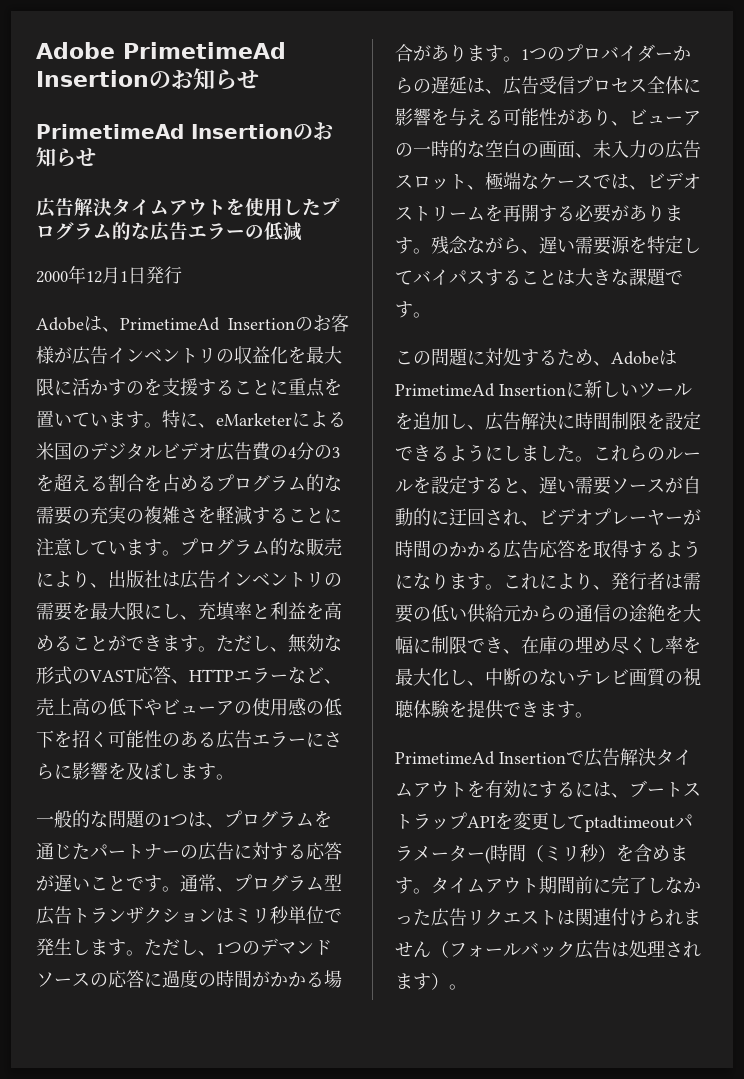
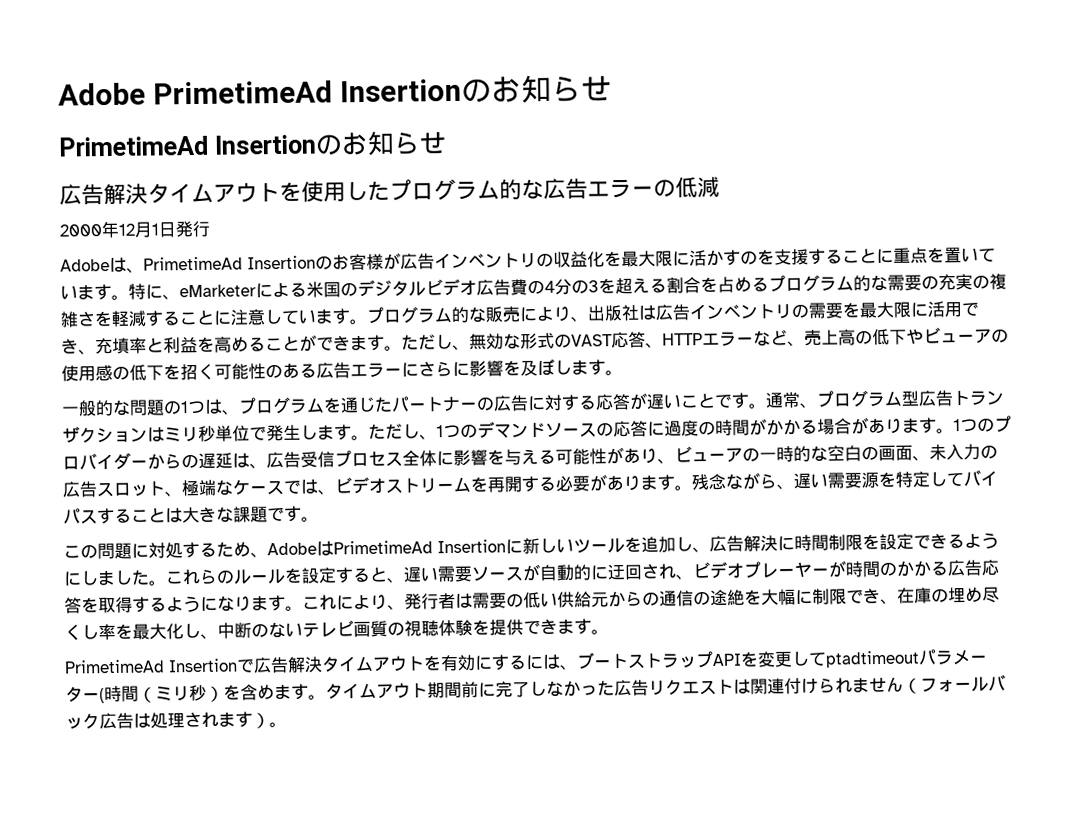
[162,603,180,619] し -> [927,301,979,318] [61,338,79,354] 活用でき

